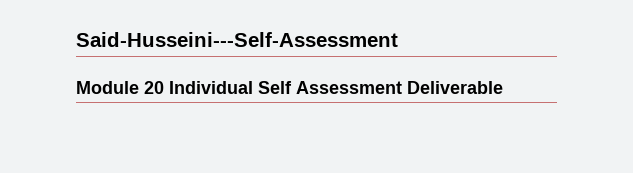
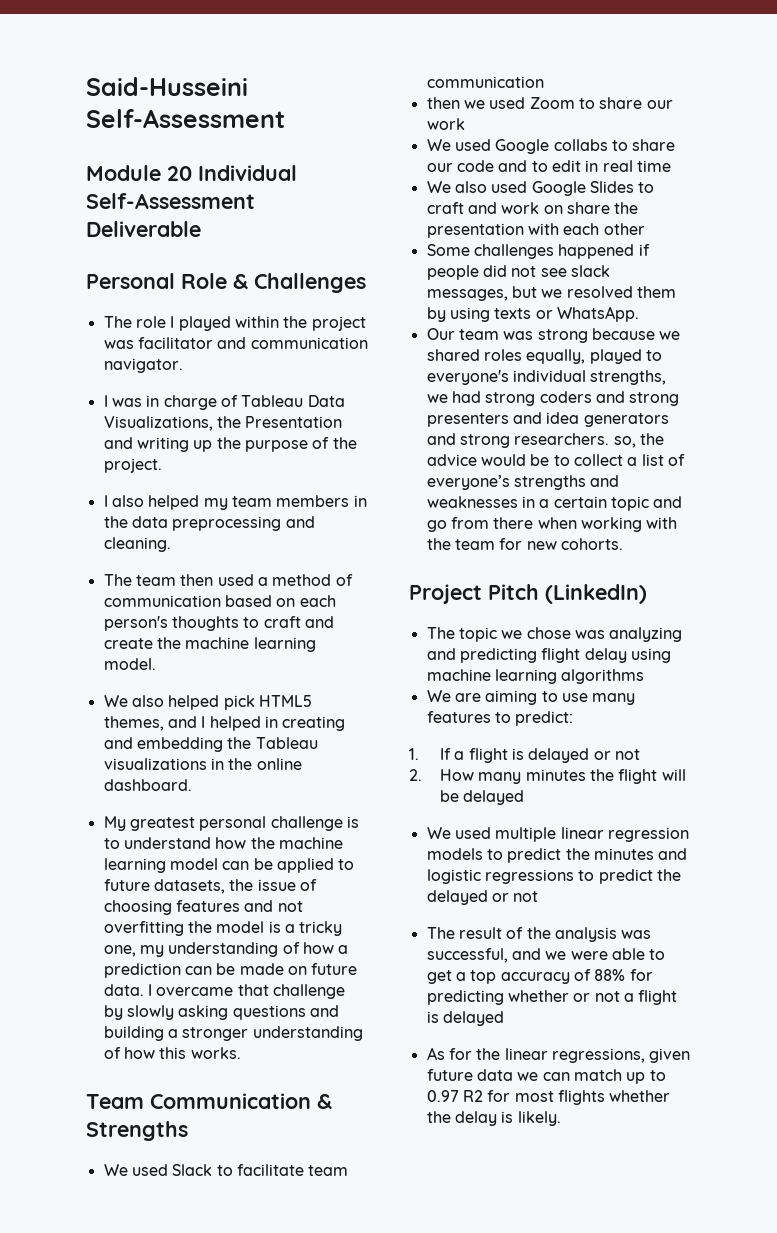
[76,32,398,47] Said-Husseini---Self-Assessment -> [86,77,248,96] [86,109,285,128] Said-Husseini Self-Assessment
[258,81,402,94] Self Assessment -> [86,193,255,209] Self-Assessment
(503, 87) none -> [86,273,366,293] [103,316,366,331] [103,337,368,349] [103,358,183,373] [103,395,345,410] [103,416,343,431] [103,437,357,452] [103,458,162,473] [103,495,367,510] [103,516,315,531] [103,537,171,552] [103,574,353,586] [103,595,336,607] [103,616,334,631] [103,637,316,652] [103,658,156,670] [103,695,312,710] [103,716,346,731] [103,737,318,752] [103,758,302,770] [103,779,192,791] [103,816,359,831] [103,837,343,849] [103,858,355,873] [103,879,317,894] [103,900,303,915] [103,921,343,936] [103,942,349,957] [103,963,358,978] [103,984,345,999] [103,1005,339,1020] [103,1026,363,1041] [103,1047,241,1059] [86,1093,332,1109] [86,1121,188,1141] [103,1164,349,1176] [426,76,544,88] [426,97,673,109] [426,118,465,130] [426,139,676,154] [426,160,671,172] [426,181,655,196] [426,202,639,214] [426,223,645,238] [426,244,650,259] [426,265,610,280] [426,286,676,301] [426,306,639,322] [426,328,681,343] [426,349,662,364] [426,370,667,385] [426,391,680,406] [426,412,669,427] [426,433,664,448] [426,454,685,466] [426,475,620,490] [426,496,683,511] [426,517,678,532] [426,538,623,550] [409,584,647,604] [426,627,683,642] [426,648,671,663] [426,669,645,684] [426,690,636,705] [426,711,574,726] [409,748,641,763] [409,769,686,784] [440,790,525,805] [426,827,689,842] [426,848,688,863] [426,869,681,884] [426,890,539,905] [426,927,652,942] [426,948,666,963] [426,969,653,984] [426,990,678,1005] [426,1011,504,1026] [426,1047,691,1063] [426,1069,666,1084] [426,1090,671,1105] [426,1111,561,1126] // Personal Role & Challenges // The role I played within the project was facilitator and communication navigator. // I was in charge of Tableau Data Visualizations, the Presentation and writing up the purpose of the project. // I also helped my team members in the data preprocessing and cleaning. // The team then used a method of communication based on each person's thoughts to craft and create the machine learning model. // We also helped pick HTML5 themes, and I helped in creating and embedding the Tableau visualizations in the online dashboard. // My greatest personal challenge is to understand how the machine learning model can be applied to future datasets, the issue of choosing features and not overfitting the model is a tricky one, my understanding of how a prediction can be made on future data. I overcame that challenge by slowly asking questions and building a stronger understanding of how this works. // Team Communication & Strengths // We used Slack to facilitate team communication // then we used Zoom to share our work // We used Google collabs to share our code and to edit in real time // We also used Google Slides to craft and work on share the presentation with each other // Some challenges happened if people did not see slack messages, but we resolved them by using texts or WhatsApp. // Our team was strong because we shared roles equally, played to everyone's individual strengths, we had strong coders and strong presenters and idea generators and strong researchers. so, the advice would be to collect a list of everyone’s strengths and weaknesses in a certain topic and go from there when working with the team for new cohorts. // Project Pitch (LinkedIn) // The topic we chose was analyzing and predicting flight delay using machine learning algorithms // We are aiming to use many features to predict: // 1. If a flight is delayed or not // 2. How many minutes the flight will be delayed // We used multiple linear regression models to predict the minutes and logistic regressions to predict the delayed or not // The result of the analysis was successful, and we were able to get a top accuracy of 88% for predicting whether or not a flight is delayed // As for the linear regressions, given future data we can match up to 0.97 R2 for most flights whether the delay is likely.

